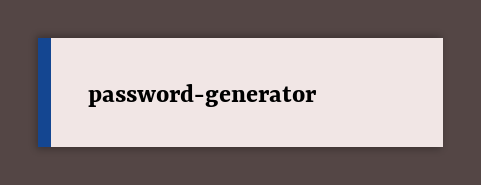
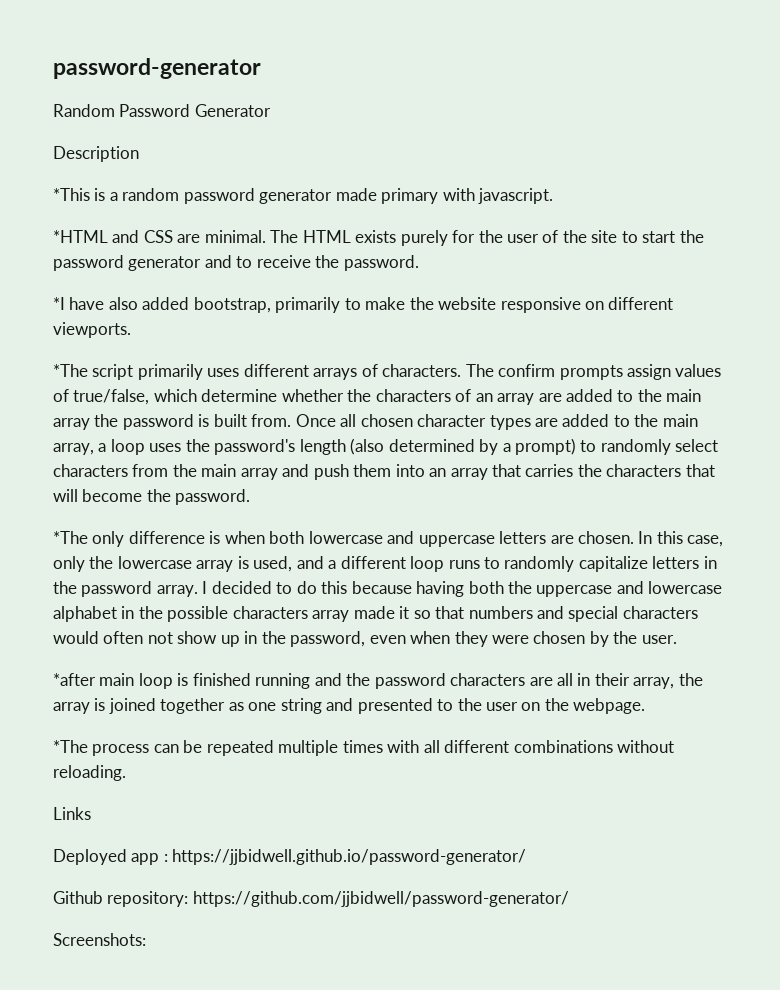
(317, 95) none -> [53,104,271,117] [53,146,139,162] [53,188,554,204] [53,230,704,246] [53,255,419,271] [53,297,674,313] [53,322,131,338] [53,364,722,380] [53,389,702,405] [53,414,698,430] [53,438,719,455] [53,464,715,480] [53,489,251,505] [53,531,724,547] [53,556,717,572] [53,581,723,597] [53,606,698,622] [53,631,677,647] [53,673,703,689] [53,698,646,714] [53,740,675,756] [53,765,126,781] [53,807,91,820] [53,849,527,865] [53,891,569,907] [53,933,146,946] // Random Password Generator // Description // *This is a random password generator made primary with javascript. // *HTML and CSS are minimal. The HTML exists purely for the user of the site to start the password generator and to receive the password. // *I have also added bootstrap, primarily to make the website responsive on different viewports. // *The script primarily uses different arrays of characters. The confirm prompts assign values of true/false, which determine whether the characters of an array are added to the main array the password is built from. Once all chosen character types are added to the main array, a loop uses the password's length (also determined by a prompt) to randomly select characters from the main array and push them into an array that carries the characters that will become the password. // *The only difference is when both lowercase and uppercase letters are chosen. In this case, only the lowercase array is used, and a different loop runs to randomly capitalize letters in the password array. I decided to do this because having both the uppercase and lowercase alphabet in the possible characters array made it so that numbers and special characters would often not show up in the password, even when they were chosen by the user. // *after main loop is finished running and the password characters are all in their array, the array is joined together as one string and presented to the user on the webpage. // *The process can be repeated multiple times with all different combinations without reloading. // Links // Deployed app : https://jjbidwell.github.io/password-generator/ // Github repository: https://github.com/jjbidwell/password-generator/ // Screenshots:

